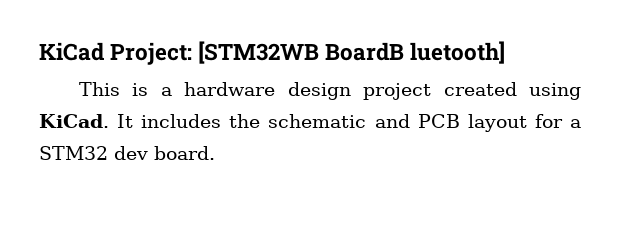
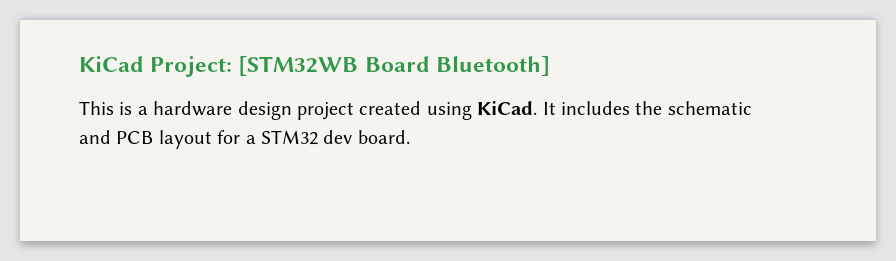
[325,41,506,64] BoardB luetooth] -> [364,56,550,76] Board Bluetooth]

